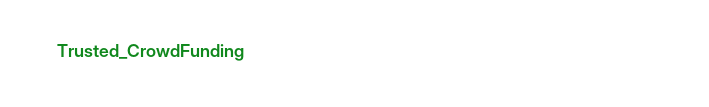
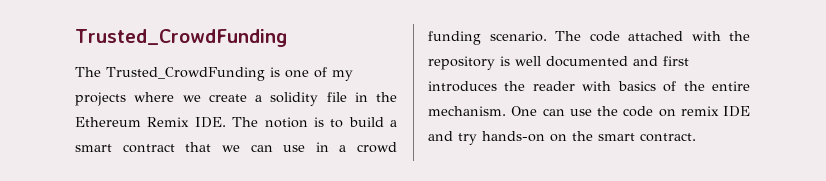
[57,44,244,61] Trusted_CrowdFunding -> [75,29,287,47] [75,67,353,81] [75,92,397,106] [75,117,397,128] [75,142,397,153] [428,31,750,45] [428,56,689,70] [428,81,750,92] [428,106,750,117] [428,131,696,145] Trusted_CrowdFunding // The Trusted_CrowdFunding is one of my projects where we create a solidity file in the Ethereum Remix IDE. The notion is to build a smart contract that we can use in a crowd funding scenario. The code attached with the repository is well documented and first introduces the reader with basics of the entire mechanism. One can use the code on remix IDE and try hands-on on the smart contract.

